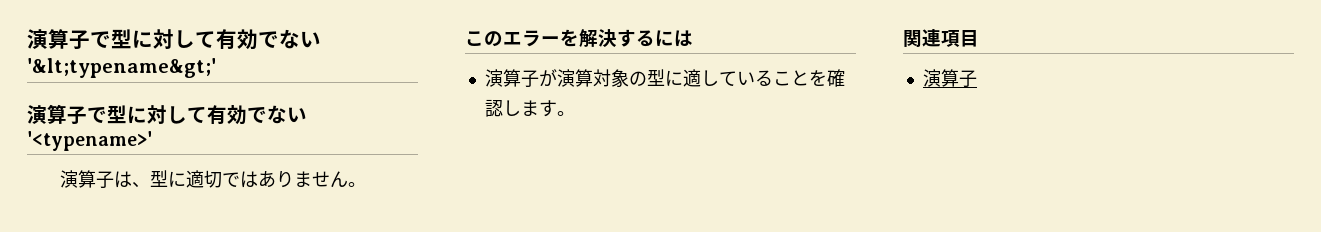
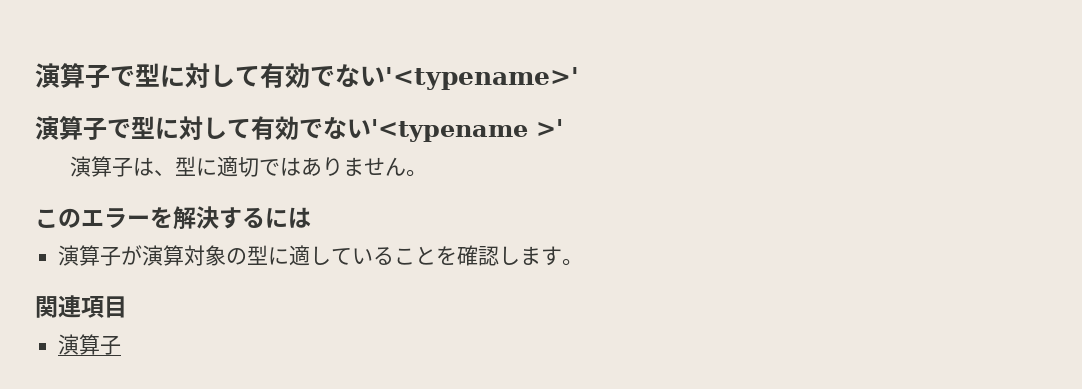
[27,29,321,50] [27,58,216,78] [27,104,307,125] [27,131,152,151] 演算子で型に対して有効でない'&lt;typename&gt;' // 演算子で型に対して有効でない'<typename>' -> [35,63,579,90] [35,116,563,142] 演算子で型に対して有効でない'<typename>' // 演算子で型に対して有効でない'<typename >'

